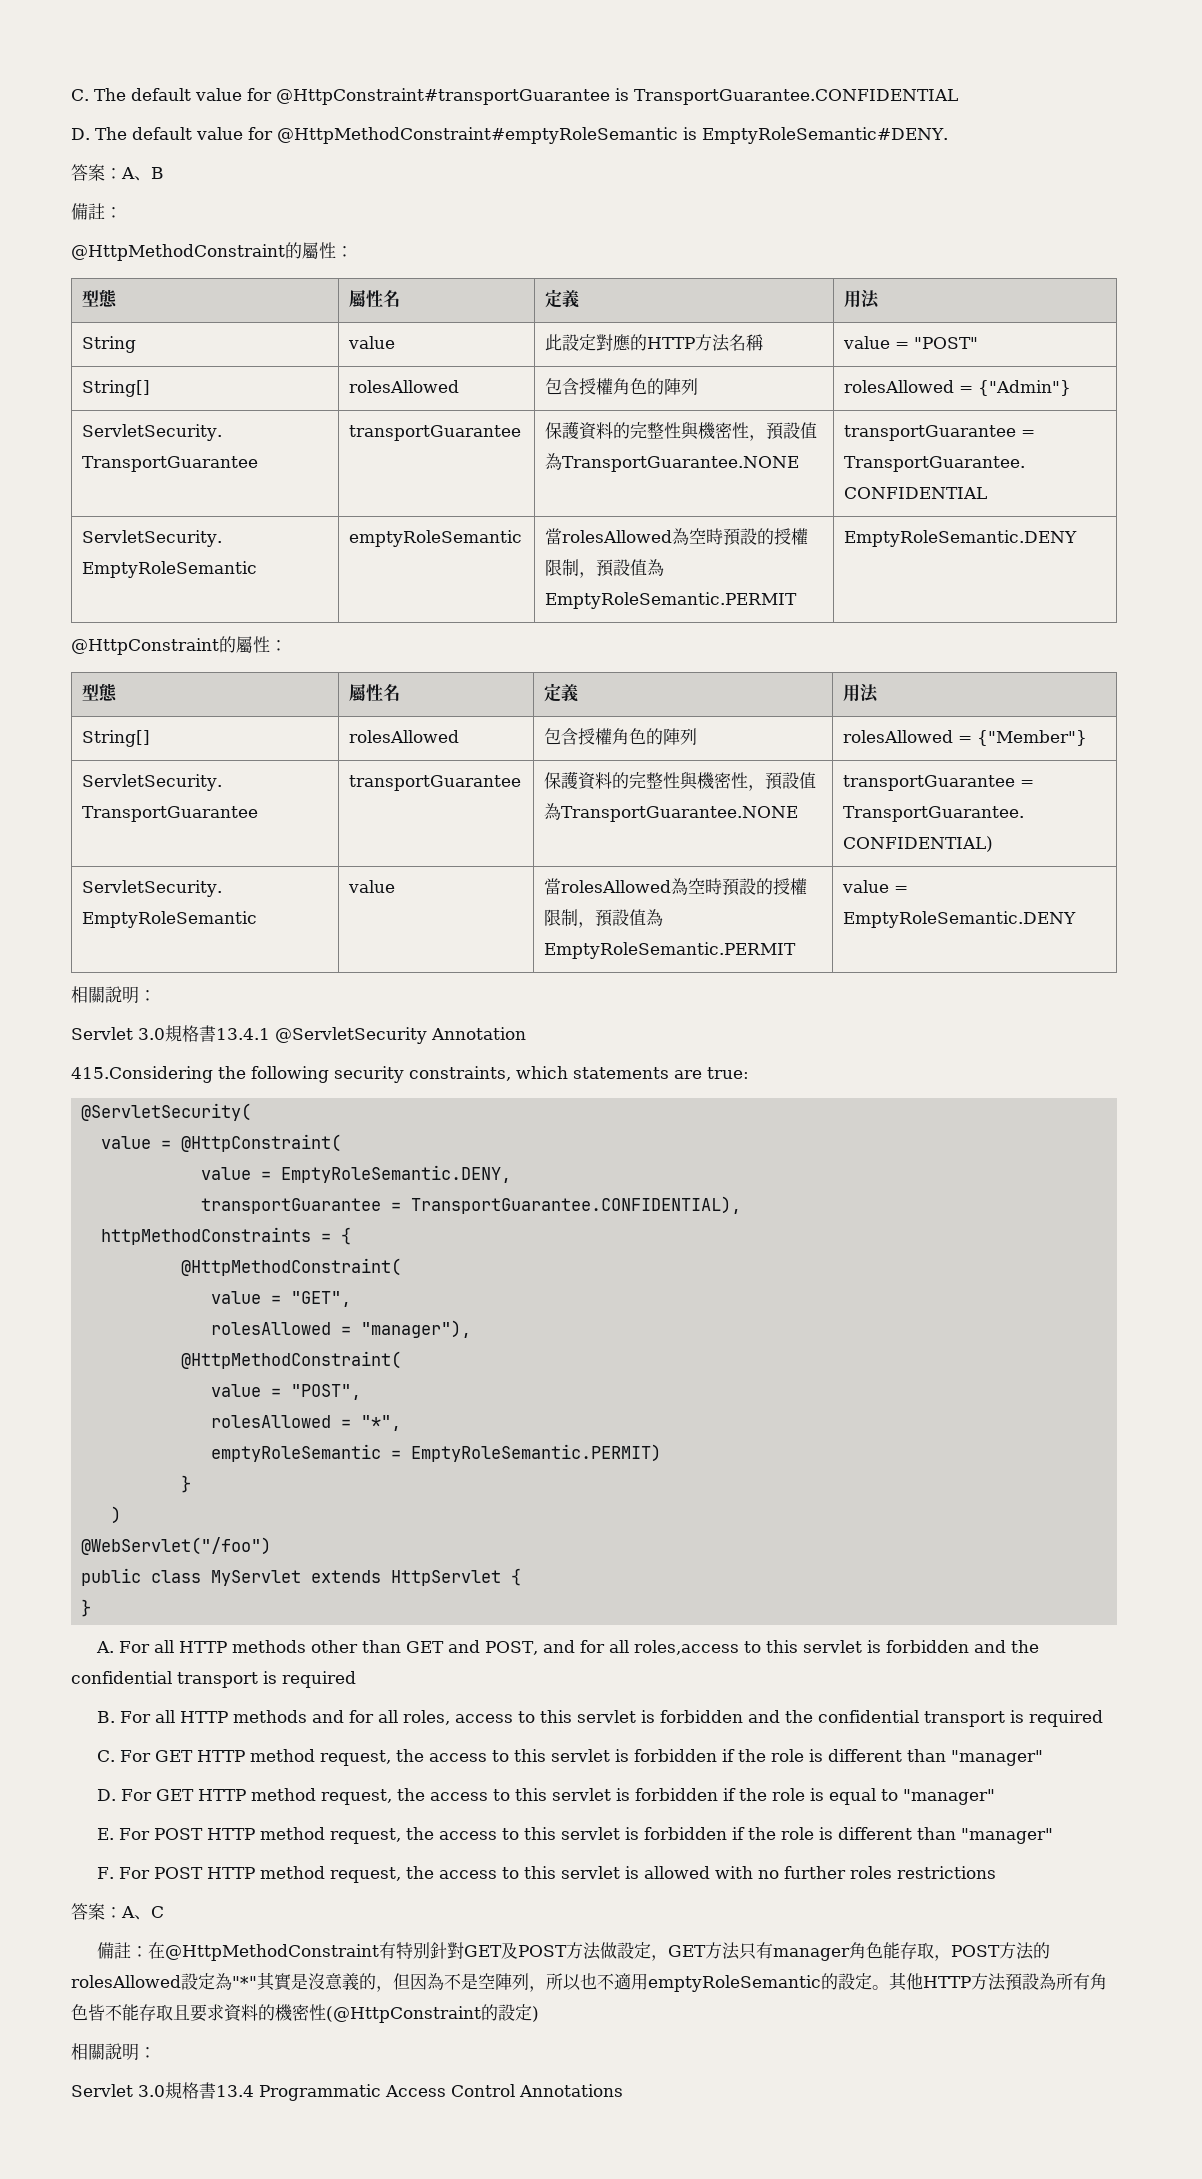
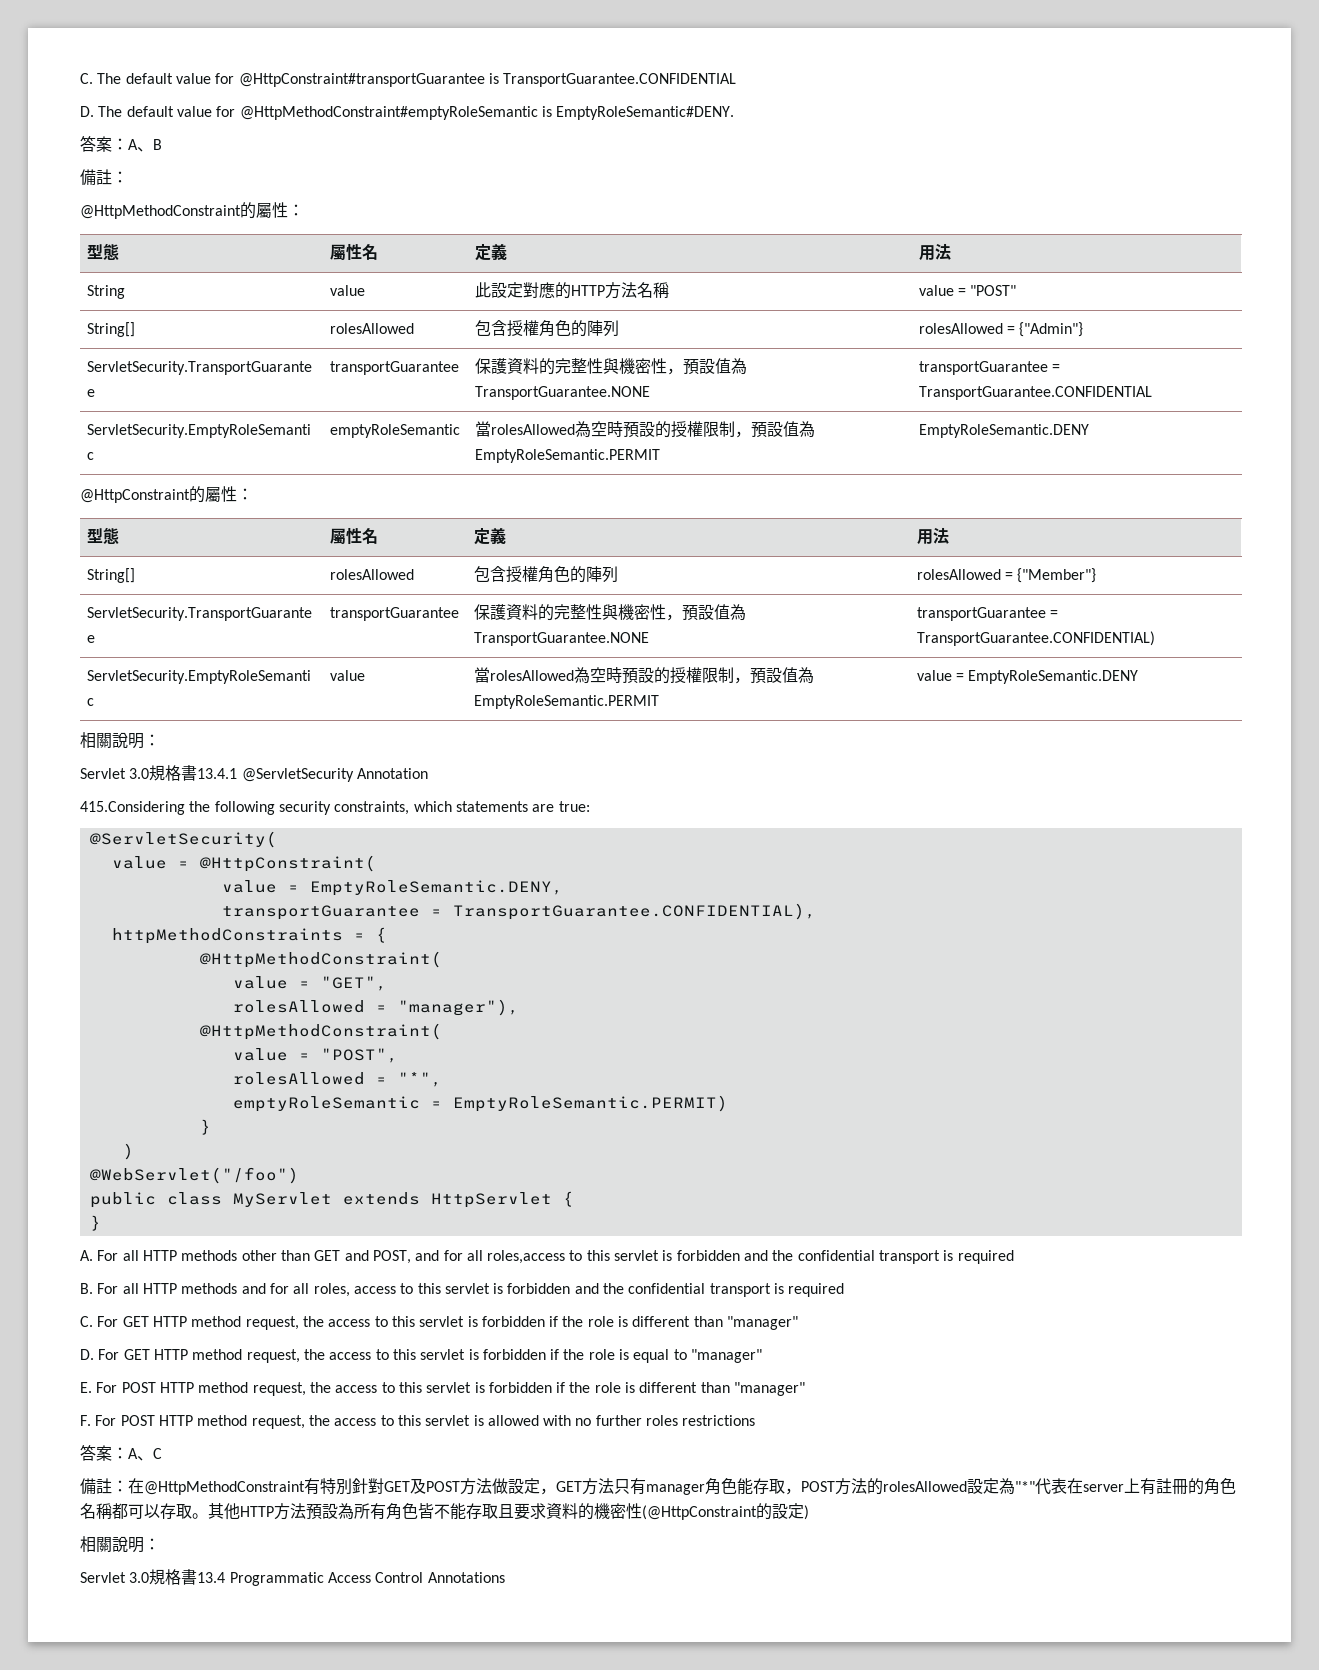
[257,1972,872,1992] 其實是沒意義的，但因為不是空陣列，所以也不適用emptyRoleSemantic的設定 -> [1035,1478,1236,1495] [80,1503,192,1519] 代表在server上有註冊的角色名稱都可以存取

